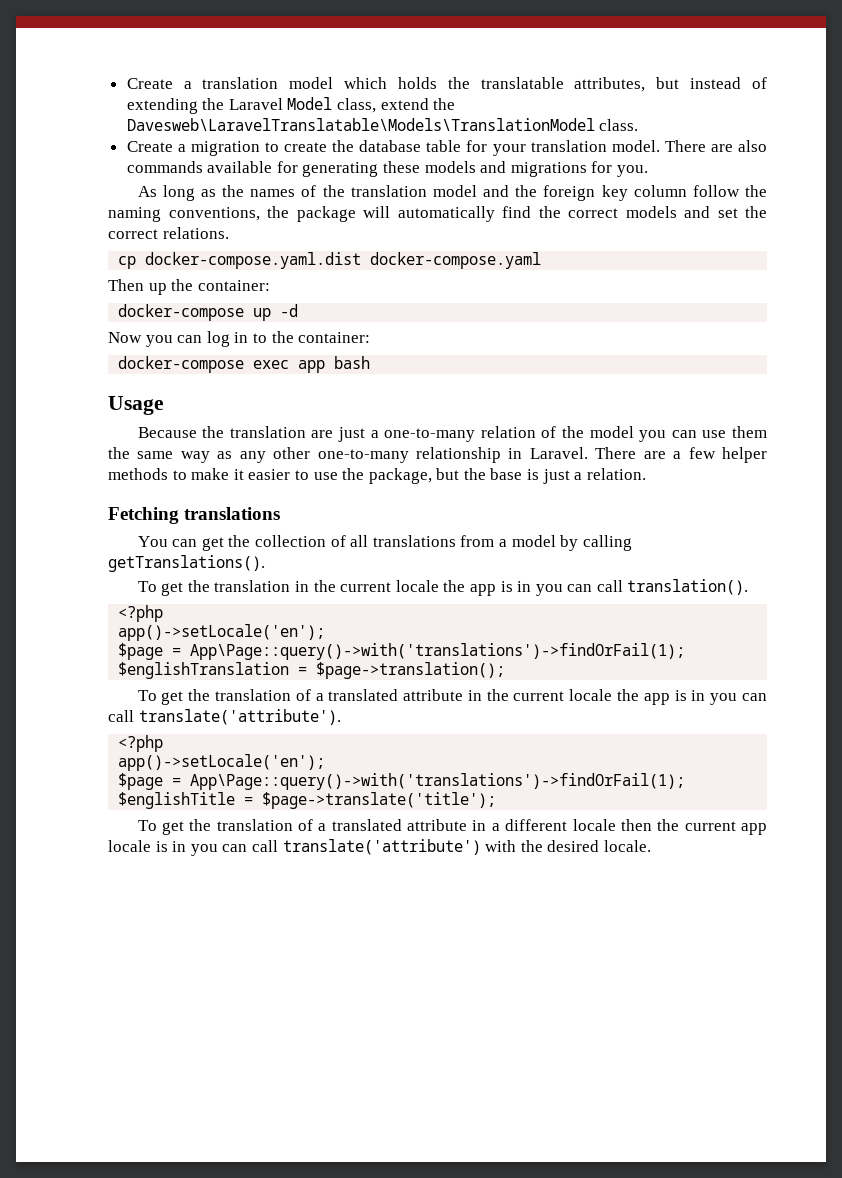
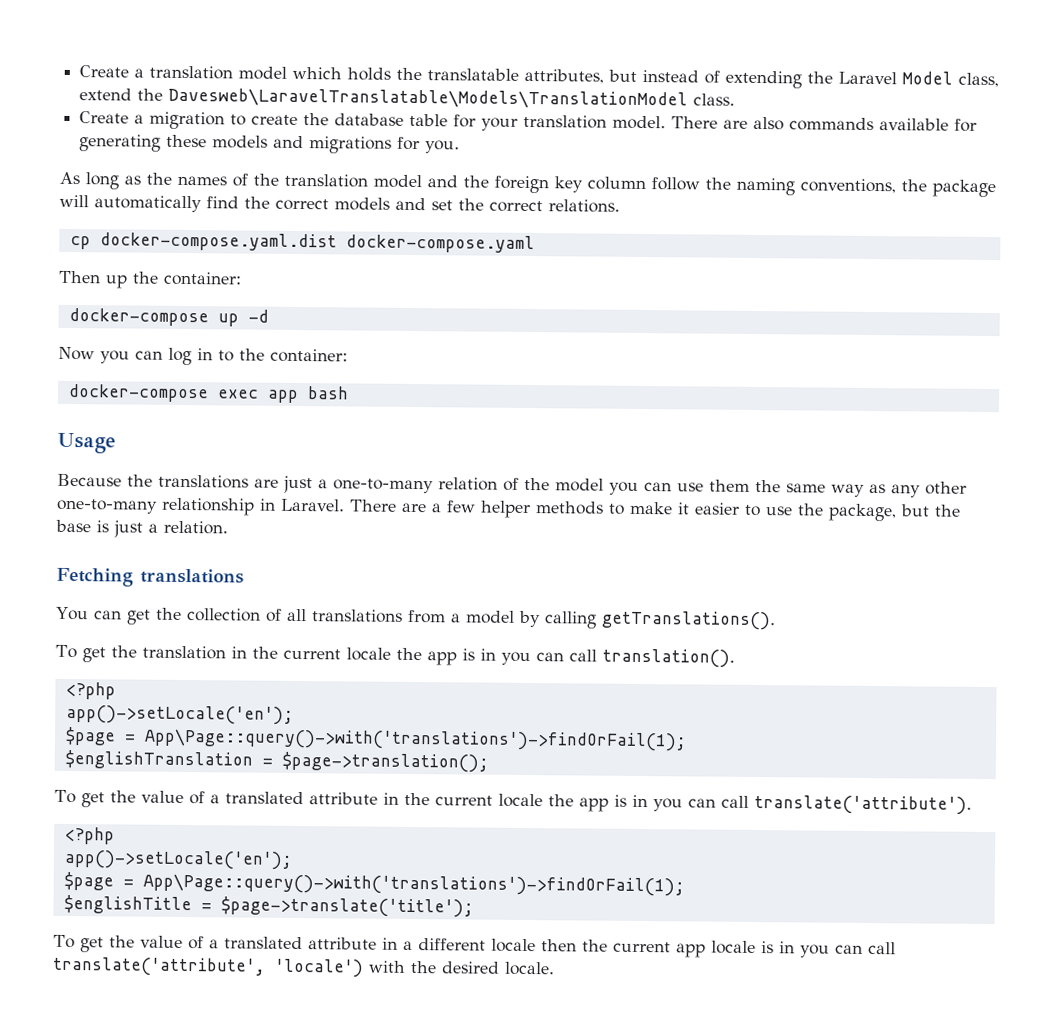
[229,426,306,438] translation -> [158,474,249,489] translations
[214,689,291,701] translation -> [140,790,184,804] value
[216,819,293,831] translation -> [139,935,183,949] value
[282,839,481,855] translate('attribute') -> [52,956,364,978] translate('attribute', 'locale')

